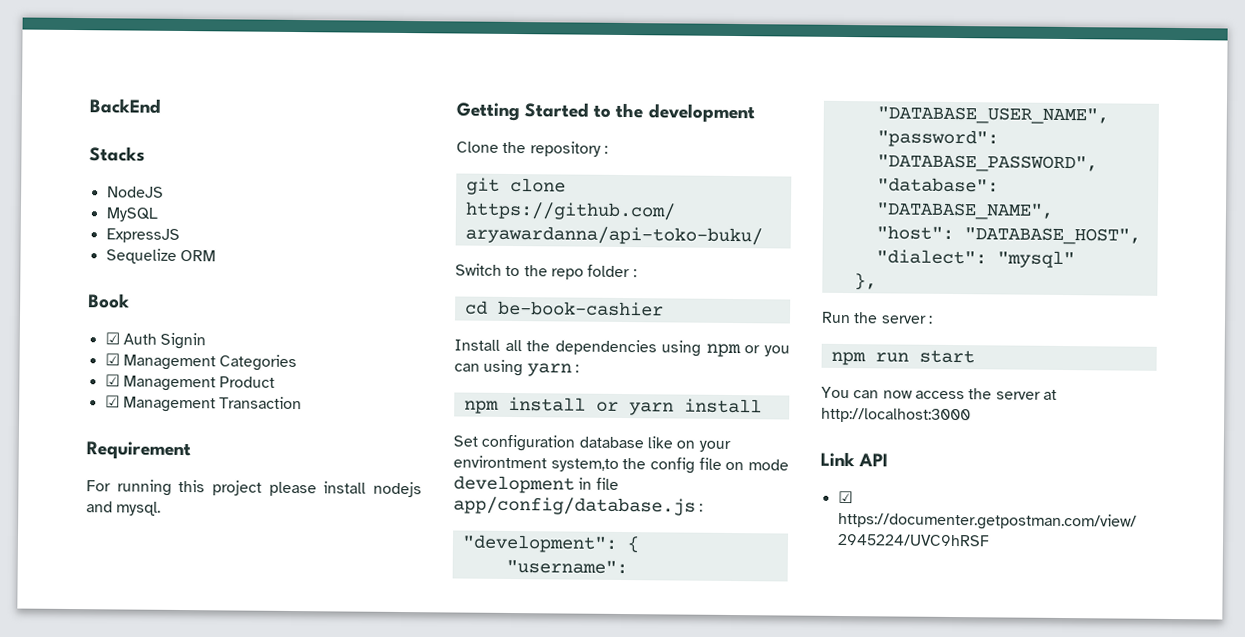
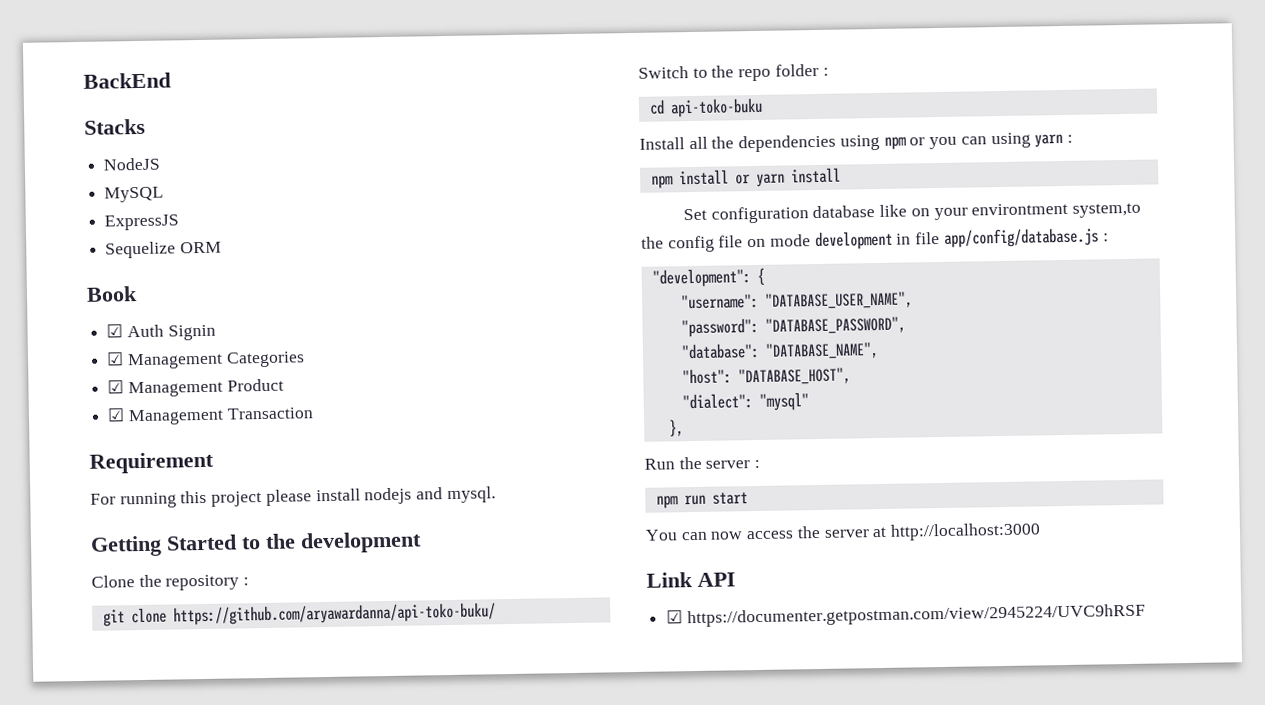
[497,300,664,317] be-book-cashier -> [669,97,763,118] api-toko-buku

